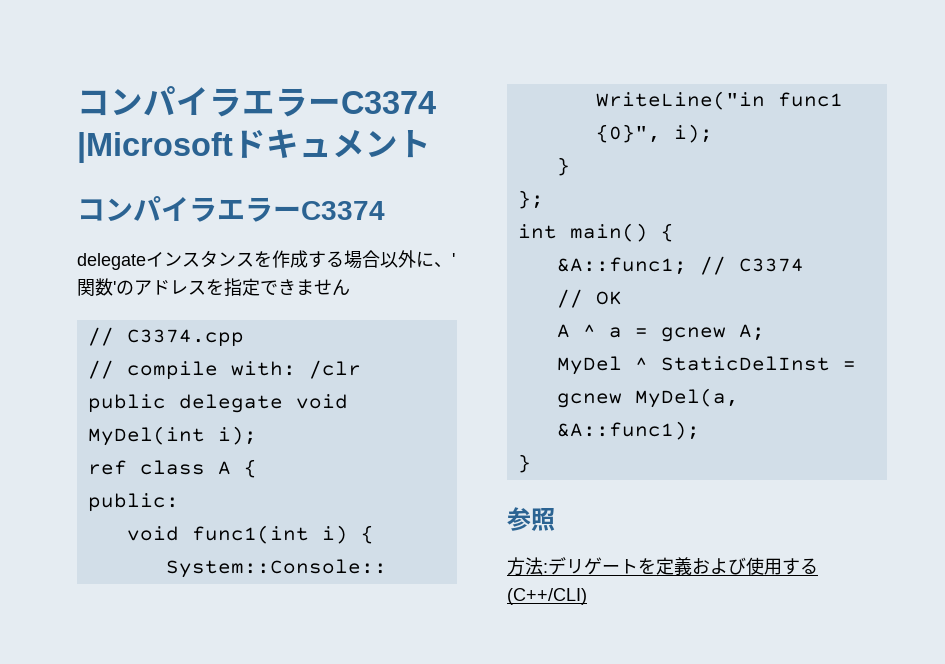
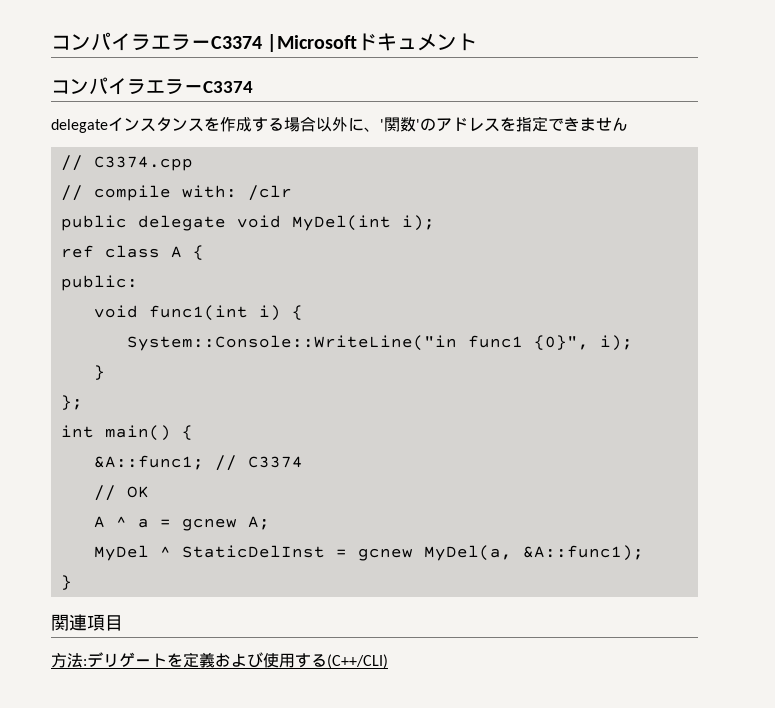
[507,507,555,531] 参照 -> [51,614,123,631] 関連項目

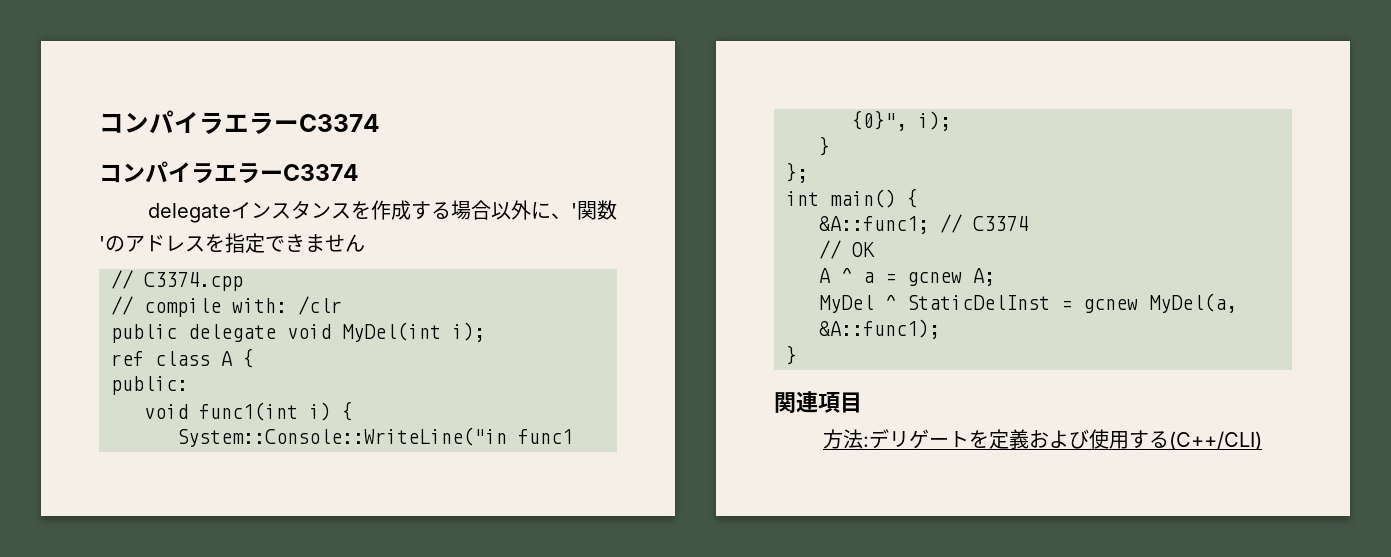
[51,32,478,52] コンパイラエラーC3374 |Microsoftドキュメント -> [99,110,380,134] コンパイラエラーC3374

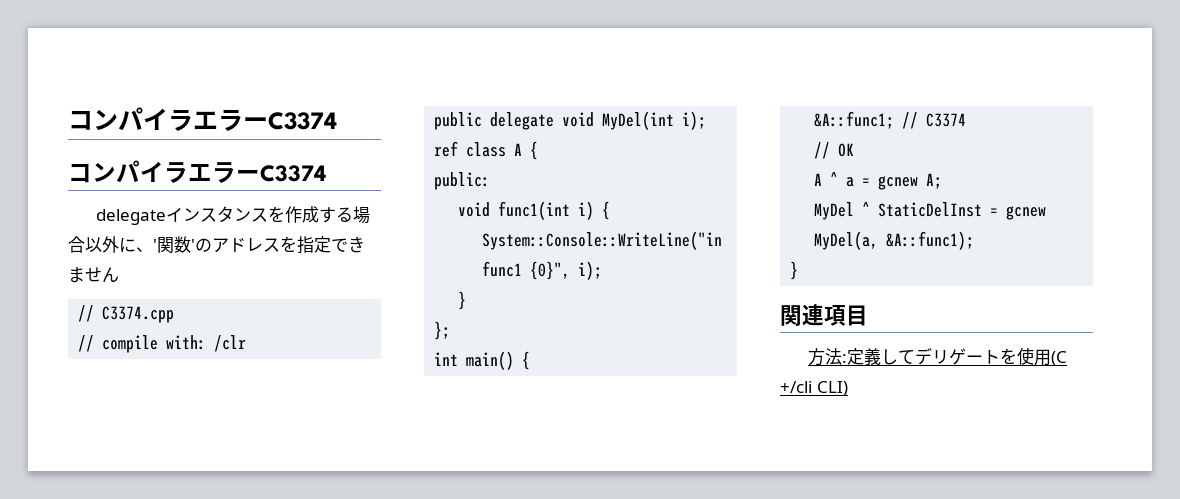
(869, 441) none -> [846,348,915,365] 定義して
[988,429,1262,450] 定義および使用する(C++/CLI) -> [1016,347,1067,366] [780,381,848,396] 使用(C +/cli CLI)

